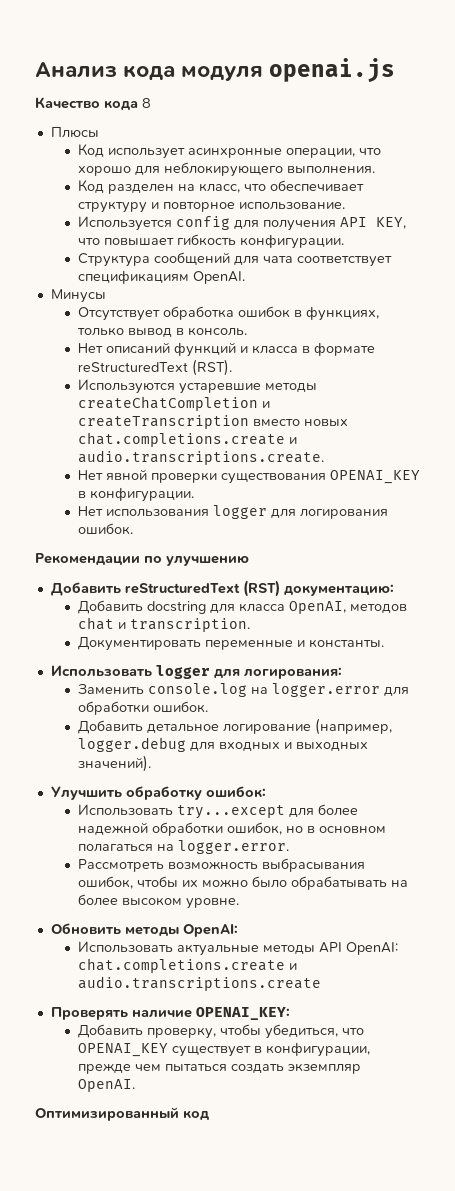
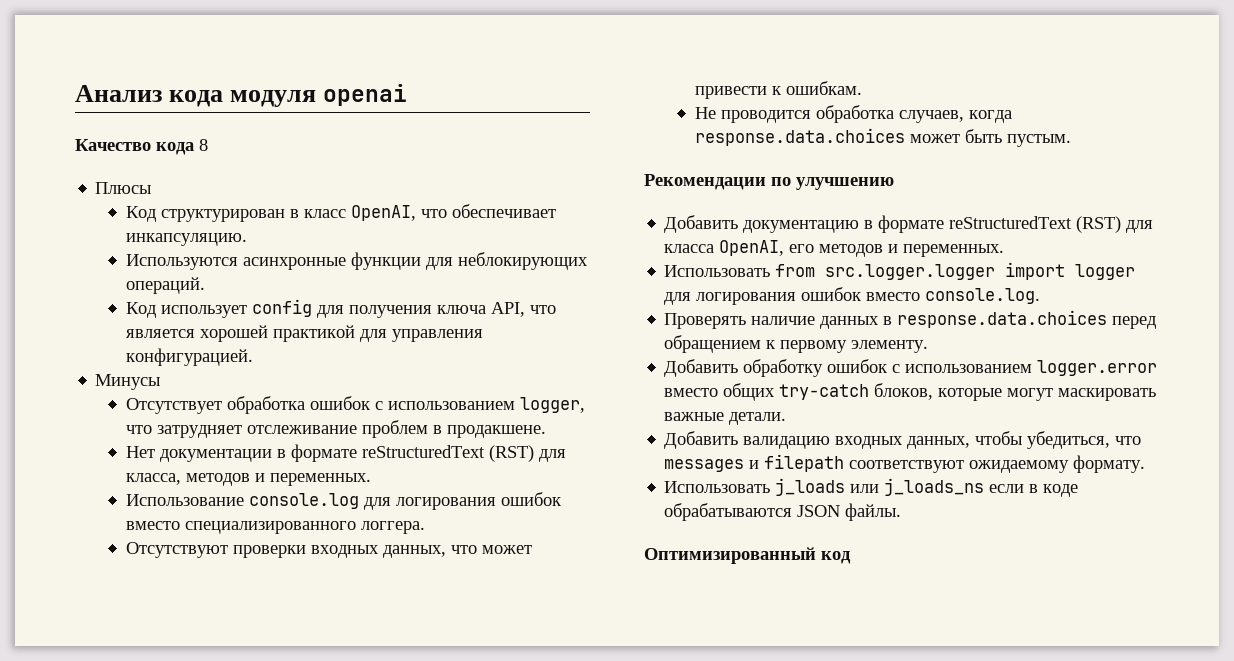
[269,58,396,83] openai.js -> [323,84,408,106] openai
[107,148,381,159] [77,162,375,177] [77,180,364,194] [77,201,345,213] [77,216,406,231] [77,234,344,249] [77,252,392,267] [77,270,245,284] [50,289,106,303] [77,306,379,321] [76,327,247,337] [77,342,375,357] [77,359,232,376] [77,379,317,394] [77,396,270,411] [77,415,348,429] [77,432,297,447] [77,450,324,465] [77,469,420,484] [77,487,194,502] [77,505,388,519] [77,523,133,535] [35,553,249,566] [50,580,394,597] [77,600,407,614] [77,617,250,632] [77,637,384,651] [50,665,342,679] [77,683,409,697] [77,701,208,715] [77,718,392,735] [77,737,368,752] [77,755,151,772] [50,786,266,800] [77,804,358,819] [77,822,386,836] [77,840,289,854] [77,858,365,872] [77,876,408,890] [77,894,239,909] [50,923,238,937] [77,941,398,956] [77,958,297,973] [77,976,321,991] [50,1007,290,1020] [77,1024,364,1039] [77,1042,370,1057] [77,1063,361,1074] [77,1079,135,1092] использует асинхронные операции, что хорошо для неблокирующего выполнения. // Код разделен на класс, что обеспечивает структуру и повторное использование. // Используется config для получения API KEY, что повышает гибкость конфигурации. // Структура сообщений для чата соответствует спецификациям OpenAI. // Минусы // Отсутствует обработка ошибок в функциях, только вывод в консоль. // Нет описаний функций и класса в формате reStructuredText (RST). // Используются устаревшие методы createChatCompletion и createTranscription вместо новых chat.completions.create и audio.transcriptions.create. // Нет явной проверки существования OPENAI_KEY в конфигурации. // Нет использования logger для логирования ошибок. // Рекомендации по улучшению // Добавить reStructuredText (RST) документацию: // Добавить docstring для класса OpenAI, методов chat и transcription. // Документировать переменные и константы. // Использовать logger для логирования: // Заменить console.log на logger.error для обработки ошибок. // Добавить детальное логирование (например, logger.debug для входных и выходных значений). // Улучшить обработку ошибок: // Использовать try...except для более надежной обработки ошибок, но в основном полагаться на logger.error. // Рассмотреть возможность выбрасывания ошибок, чтобы их можно было обрабатывать на более высоком уровне. // Обновить методы OpenAI: // Использовать актуальные методы API OpenAI: chat.completions.create и audio.transcriptions.create // Проверять наличие OPENAI_KEY: // Добавить проверку, чтобы убедиться, что OPENAI_KEY существует в конфигурации, прежде чем пытаться создать экземпляр OpenAI. -> [160,204,556,222] [125,233,247,246] [125,252,588,270] [125,277,205,294] [125,299,556,318] [125,325,483,342] [125,348,253,366] [95,374,161,390] [125,396,585,414] [125,420,546,438] [125,444,566,462] [125,473,371,486] [125,492,561,510] [125,521,425,534] [125,542,532,558] [694,81,862,99] [694,105,1012,123] [694,128,1071,147] [644,174,894,190] [664,215,1154,233] [664,240,1005,257] [664,262,1136,280] [664,287,1041,305] [664,310,1157,329] [664,335,929,353] [664,359,1158,377] [664,383,1157,401] [664,412,787,425] [664,431,1142,449] [664,454,1146,473] [664,478,1079,497] [664,503,902,521] структурирован в класс OpenAI, что обеспечивает инкапсуляцию. // Используются асинхронные функции для неблокирующих операций. // Код использует config для получения ключа API, что является хорошей практикой для управления конфигурацией. // Минусы // Отсутствует обработка ошибок с использованием logger, что затрудняет отслеживание проблем в продакшене. // Нет документации в формате reStructuredText (RST) для класса, методов и переменных. // Использование console.log для логирования ошибок вместо специализированного логгера. // Отсутствуют проверки входных данных, что может привести к ошибкам. // Не проводится обработка случаев, когда response.data.choices может быть пустым. // Рекомендации по улучшению // Добавить документацию в формате reStructuredText (RST) для класса OpenAI, его методов и переменных. // Использовать from src.logger.logger import logger для логирования ошибок вместо console.log. // Проверять наличие данных в response.data.choices перед обращением к первому элементу. // Добавить обработку ошибок с использованием logger.error вместо общих try-catch блоков, которые могут маскировать важные детали. // Добавить валидацию входных данных, чтобы убедиться, что messages и filepath соответствуют ожидаемому формату. // Использовать j_loads или j_loads_ns если в коде обрабатываются JSON файлы.

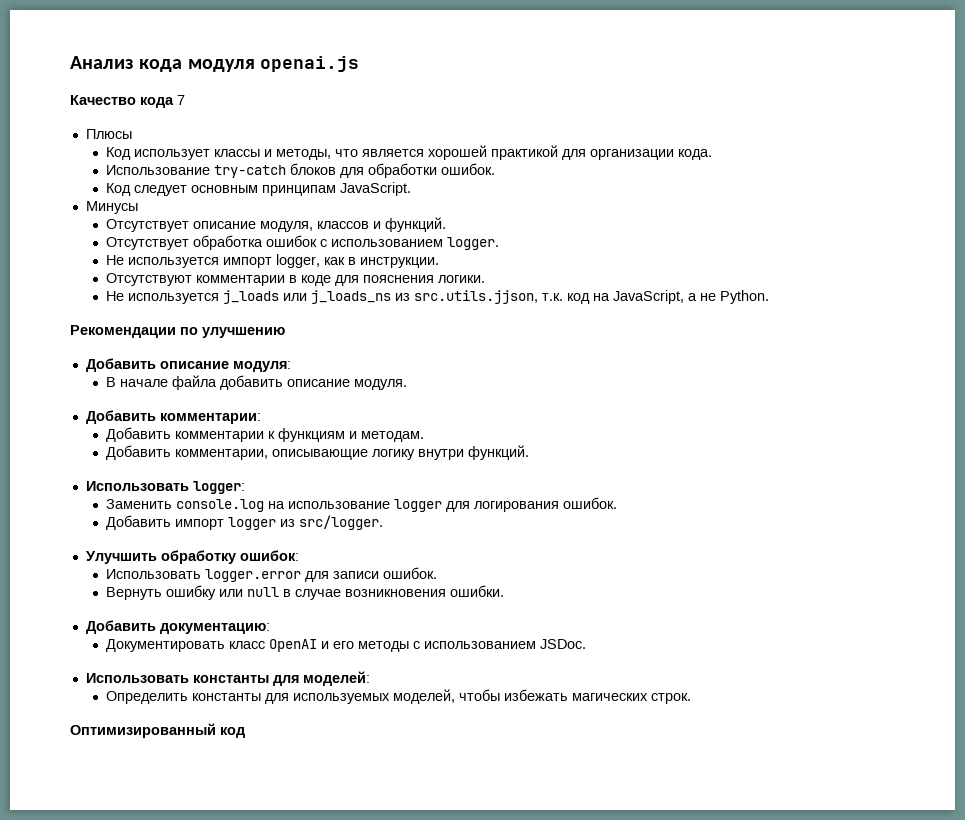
[323,84,408,106] openai -> [259,56,359,72] openai.js
[199,139,208,151] 8 -> [177,95,185,105] 7
[160,204,556,222] [125,233,247,246] [125,252,588,270] [125,277,205,294] [125,299,525,318] структурирован в класс OpenAI, что обеспечивает инкапсуляцию. // Используются асинхронные функции для неблокирующих операций. // Код использует config для получения ключа API, -> [134,149,332,160] использует классы и методы,
[391,329,483,342] [125,348,253,366] [95,374,161,390] управления конфигурацией. // Минусы -> [590,149,713,160] [106,163,496,178] [106,182,412,196] [85,201,138,214] [106,217,447,232] организации кода. // Использование try-catch блоков для обработки ошибок. // Код следует основным принципам JavaScript. // Минусы // Отсутствует описание модуля, классов и функций.
[519,397,585,413] [125,420,546,438] [125,444,566,462] [125,473,371,486] [125,492,561,510] [125,521,425,534] [125,542,532,558] [694,81,862,99] [694,105,1012,123] [694,128,1071,147] [644,174,894,190] [664,215,1154,233] [664,240,1005,257] [664,262,1136,280] [664,287,1041,305] [664,310,1157,329] [664,335,929,353] [664,359,1158,377] [664,383,1157,401] [664,412,787,425] [664,431,1142,449] [664,454,1146,473] [664,478,1079,497] [664,503,902,521] logger, что затрудняет отслеживание проблем в продакшене. // Нет документации в формате reStructuredText (RST) для класса, методов и переменных. // Использование console.log для логирования ошибок вместо специализированного логгера. // Отсутствуют проверки входных данных, что может привести к ошибкам. // Не проводится обработка случаев, когда response.data.choices может быть пустым. // Рекомендации по улучшению // Добавить документацию в формате reStructuredText (RST) для класса OpenAI, его методов и переменных. // Использовать from src.logger.logger import logger для логирования ошибок вместо console.log. // Проверять наличие данных в response.data.choices перед обращением к первому элементу. // Добавить обработку ошибок с использованием logger.error вместо общих try-catch блоков, которые могут маскировать важные детали. // Добавить валидацию входных данных, чтобы убедиться, что messages и filepath соответствуют ожидаемому формату. // Использовать j_loads или j_loads_ns если в коде обрабатываются JSON файлы. -> [447,237,500,250] [106,254,440,268] [106,273,486,286] [106,290,770,304] [70,325,285,338] [85,358,291,372] [106,375,408,390] [85,410,261,424] [106,427,425,442] [106,445,530,460] [85,481,245,494] [106,497,618,512] [106,515,384,530] [85,550,299,564] [106,567,438,582] [106,585,505,600] [85,620,270,634] [106,639,587,652] [85,671,370,686] [106,689,692,704] logger. // Не используется импорт logger, как в инструкции. // Отсутствуют комментарии в коде для пояснения логики. // Не используется j_loads или j_loads_ns из src.utils.jjson, т.к. код на JavaScript, а не Python. // Рекомендации по улучшению // Добавить описание модуля: // В начале файла добавить описание модуля. // Добавить комментарии: // Добавить комментарии к функциям и методам. // Добавить комментарии, описывающие логику внутри функций. // Использовать logger: // Заменить console.log на использование logger для логирования ошибок. // Добавить импорт logger из src/logger. // Улучшить обработку ошибок: // Использовать logger.error для записи ошибок. // Вернуть ошибку или null в случае возникновения ошибки. // Добавить документацию: // Документировать класс OpenAI и его методы с использованием JSDoc. // Использовать константы для моделей: // Определить константы для используемых моделей, чтобы избежать магических строк.

